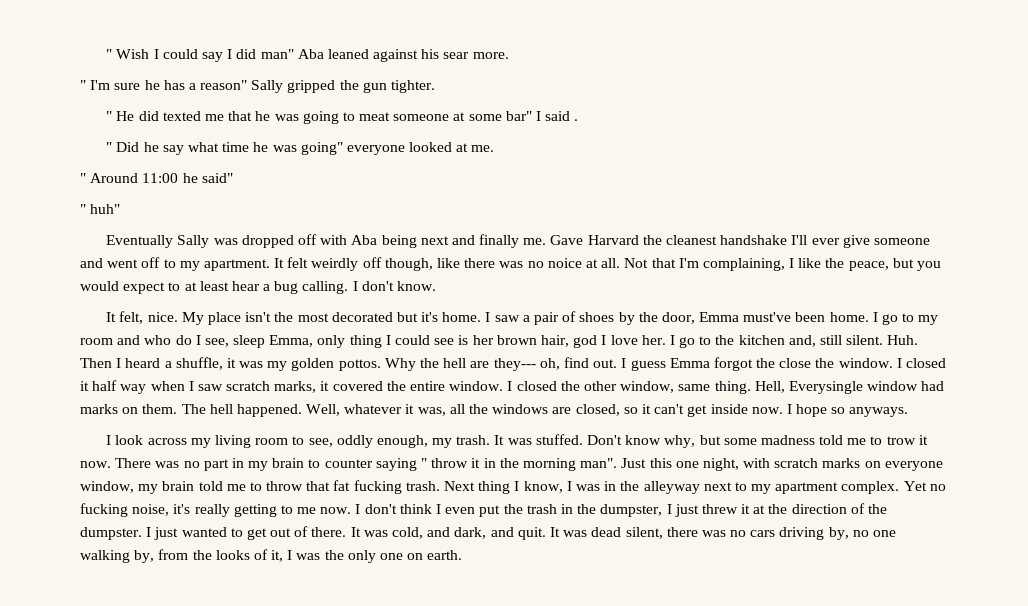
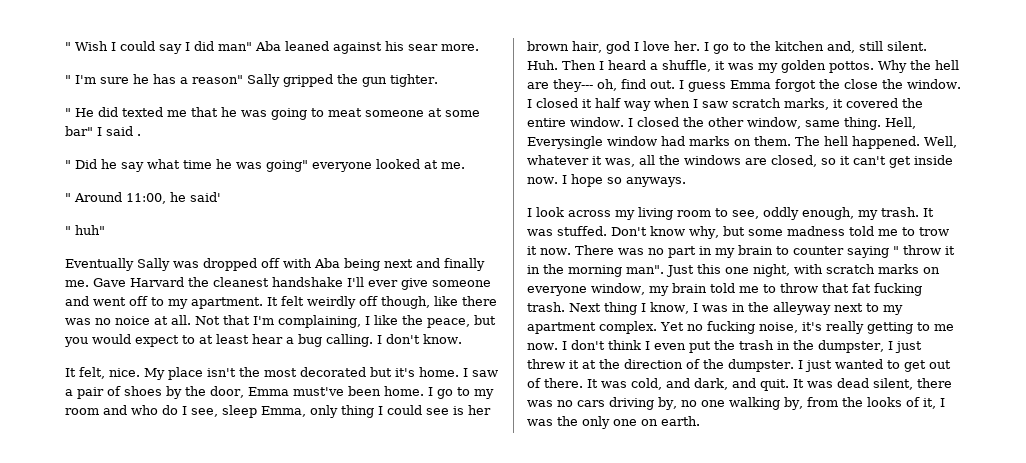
[142,173,233,183] 11:00 he said" -> [126,192,221,204] 11:00, he said'

